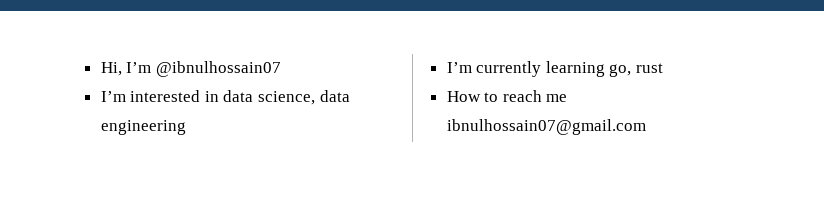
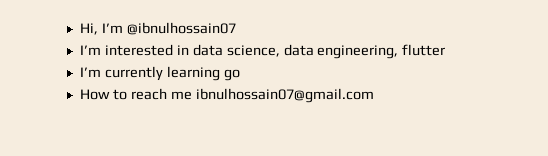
[100,120,186,135] engineering -> [317,44,446,59] engineering, flutter
[609,63,664,77] go, rust -> [223,69,240,81] go

